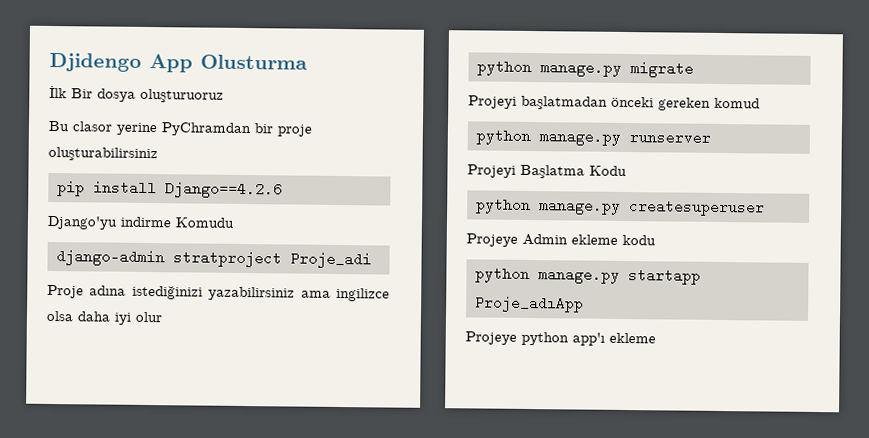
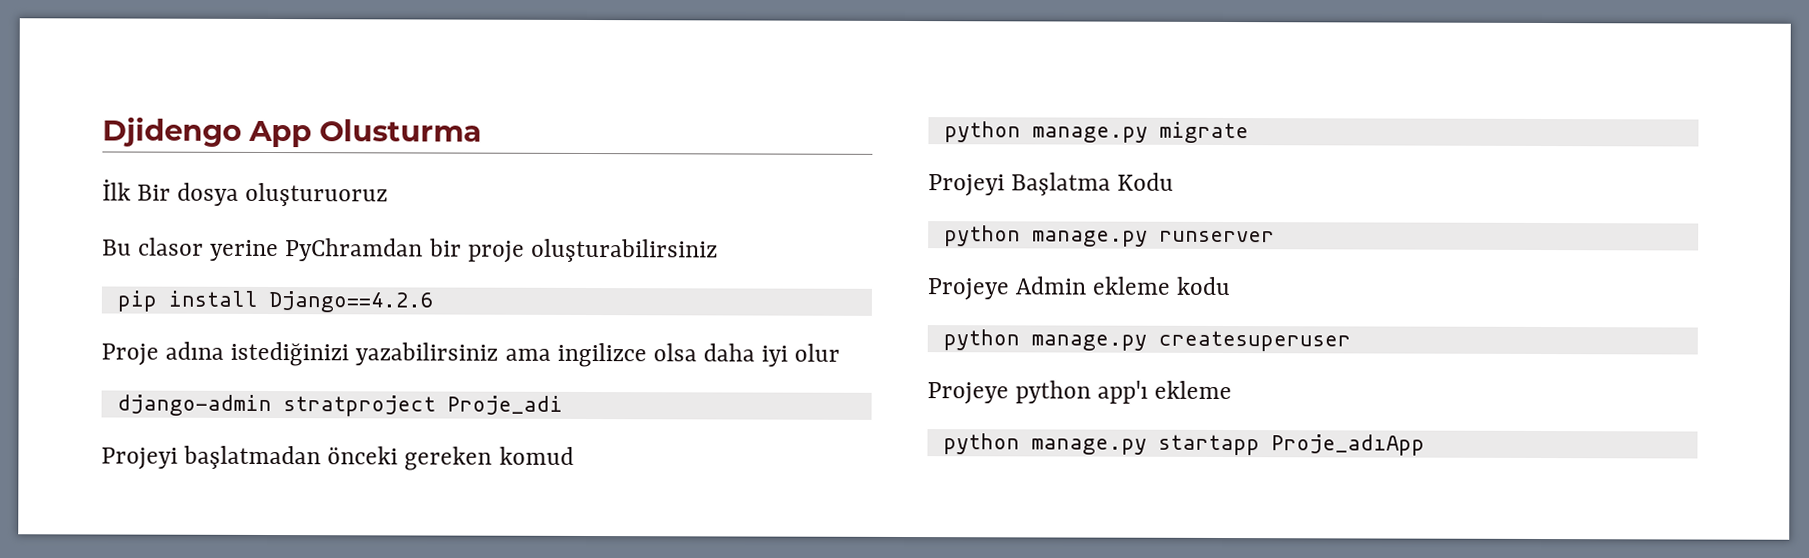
[47,215,235,230] [56,249,372,269] // Django'yu indirme Komudu // django-admin stratproject Proje_adi -> (433, 302) none
[477,60,694,78] python manage.py migrate -> [116,394,563,417] django-admin stratproject Proje_adi
[629,130,711,145] runserver -> [1158,121,1249,144] migrate
[629,199,765,217] createsuperuser -> [1158,230,1275,243] runserver
[628,268,701,285] [475,295,584,313] startapp Proje_adıApp -> [1157,330,1351,352] createsuperuser
(656, 338) none -> [942,433,1425,456] // python manage.py startapp Proje_adıApp

